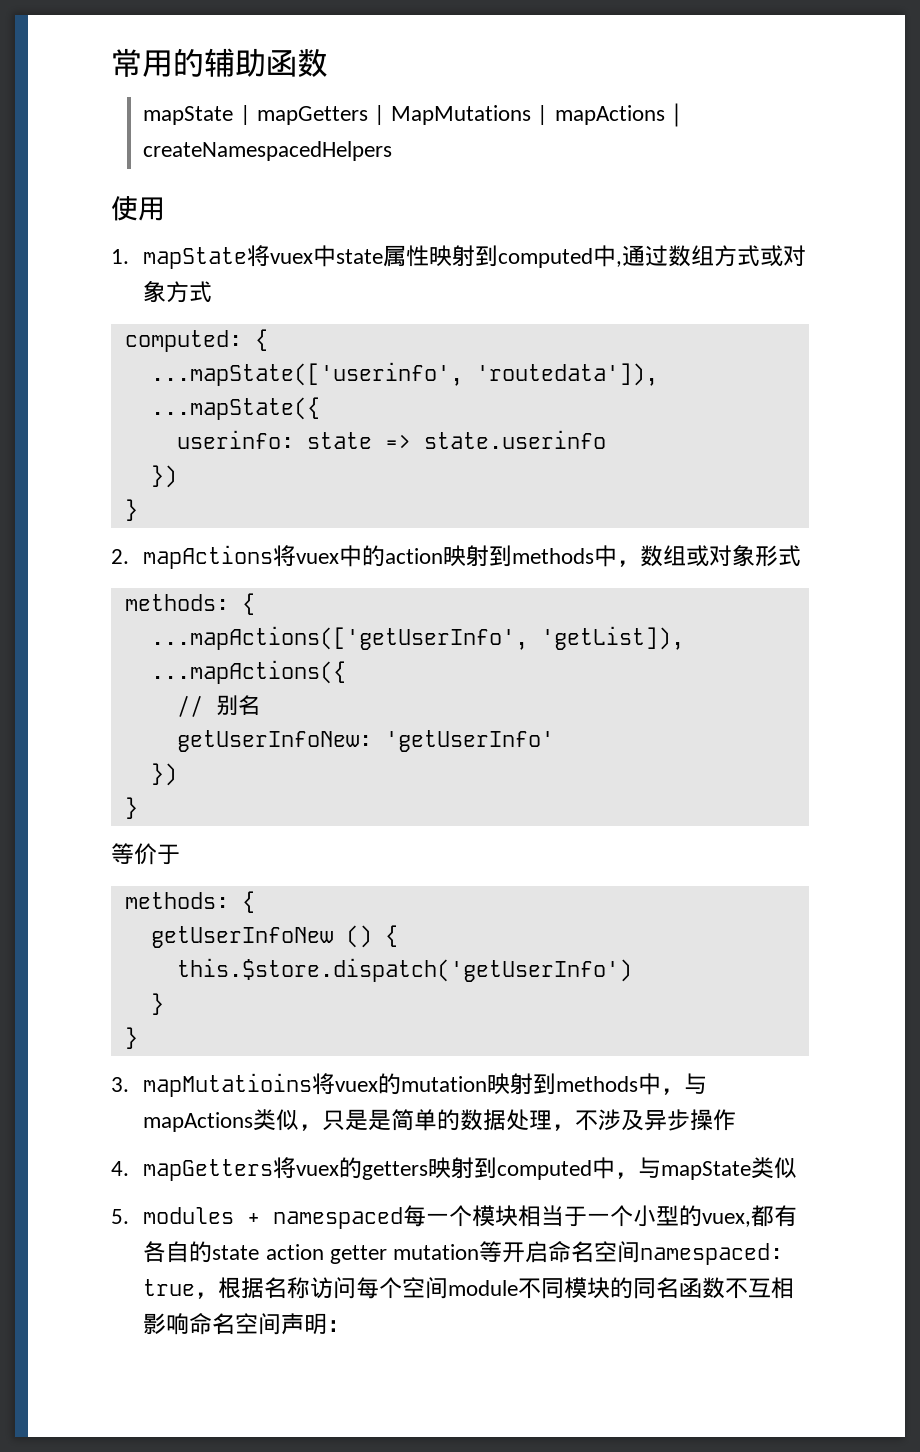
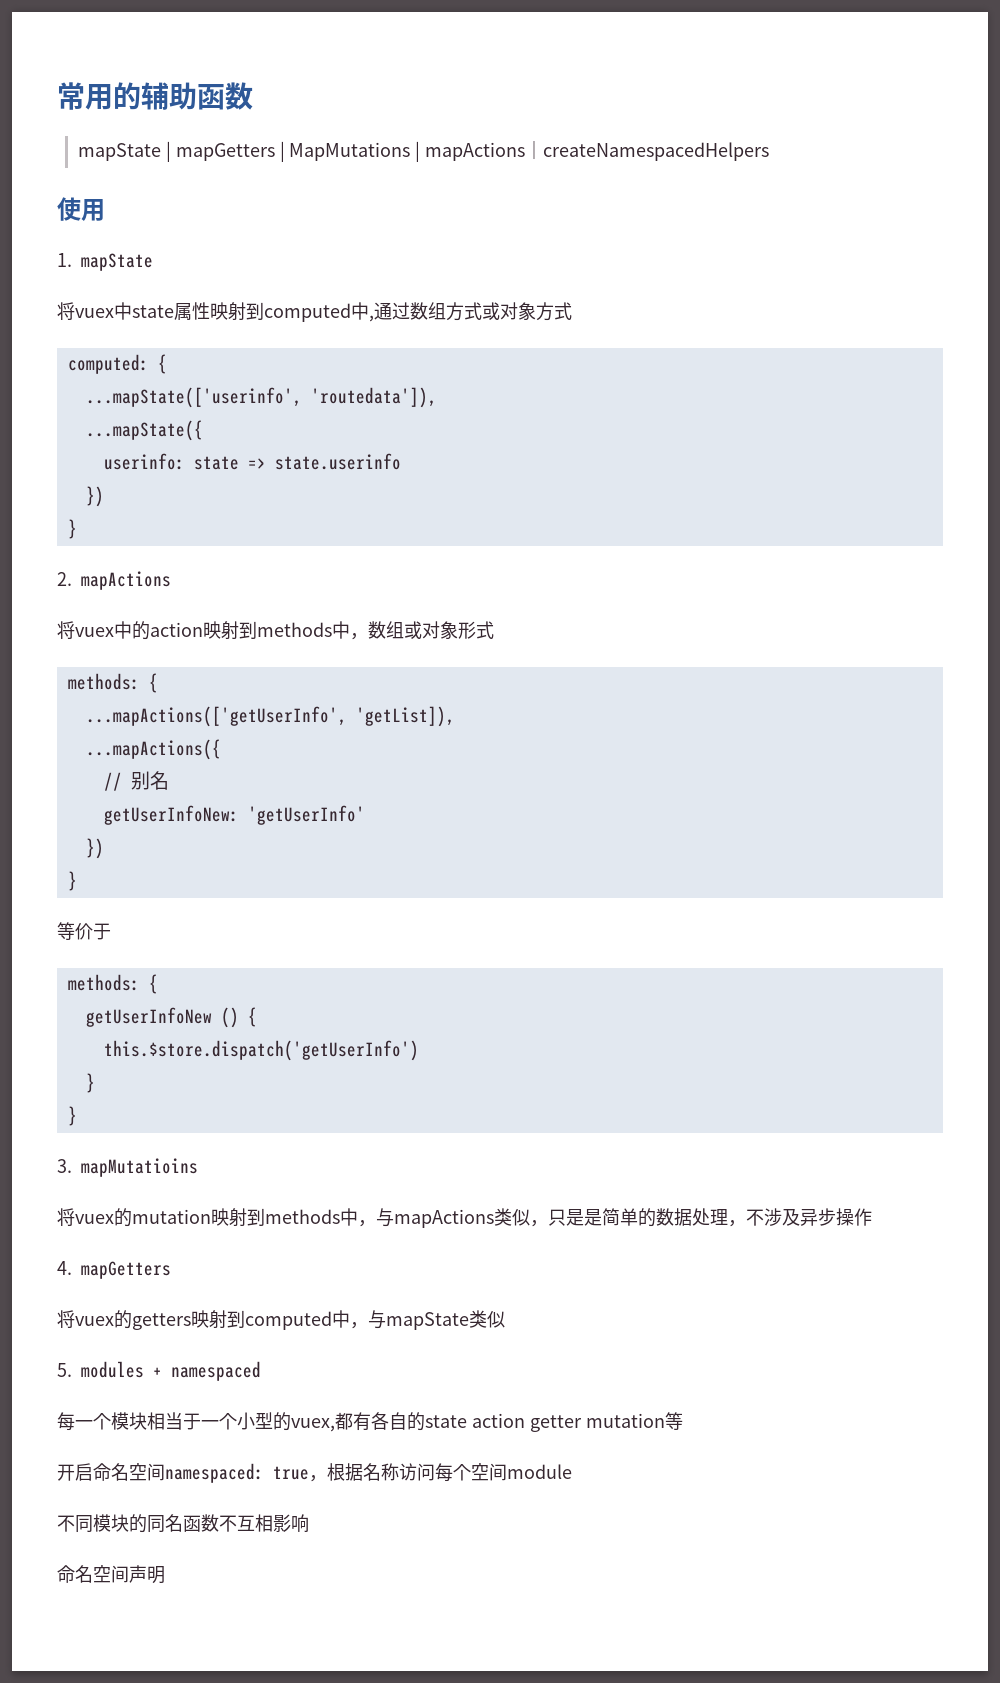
(248, 258) none -> (153, 262) //
(274, 557) none -> (171, 580) //
(313, 1085) none -> (198, 1167) //
(274, 1170) none -> (171, 1270) //
(404, 1218) none -> (261, 1371) //
(502, 1251) none -> (683, 1421) //
(519, 1288) none -> (572, 1471) //
(190, 1324) none -> (309, 1523) //
[327,1320,351,1332] ： -> (165, 1575) none

